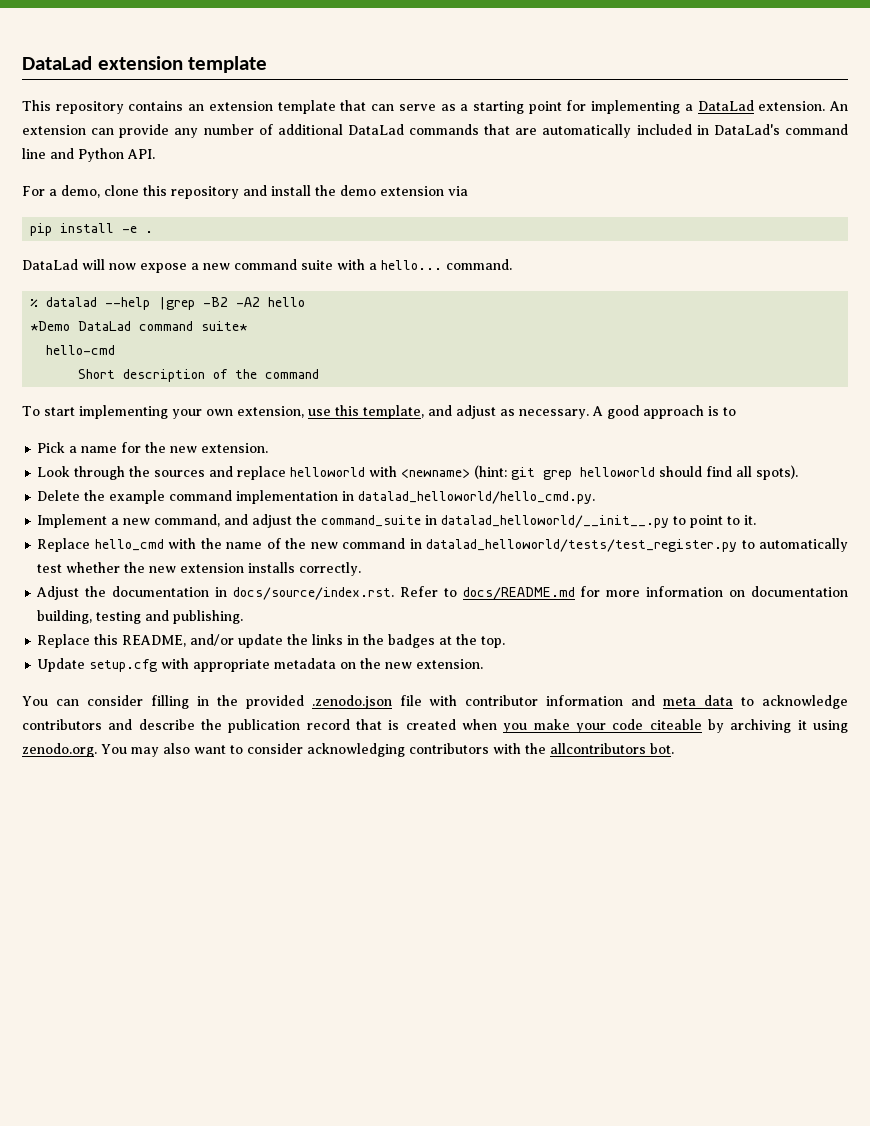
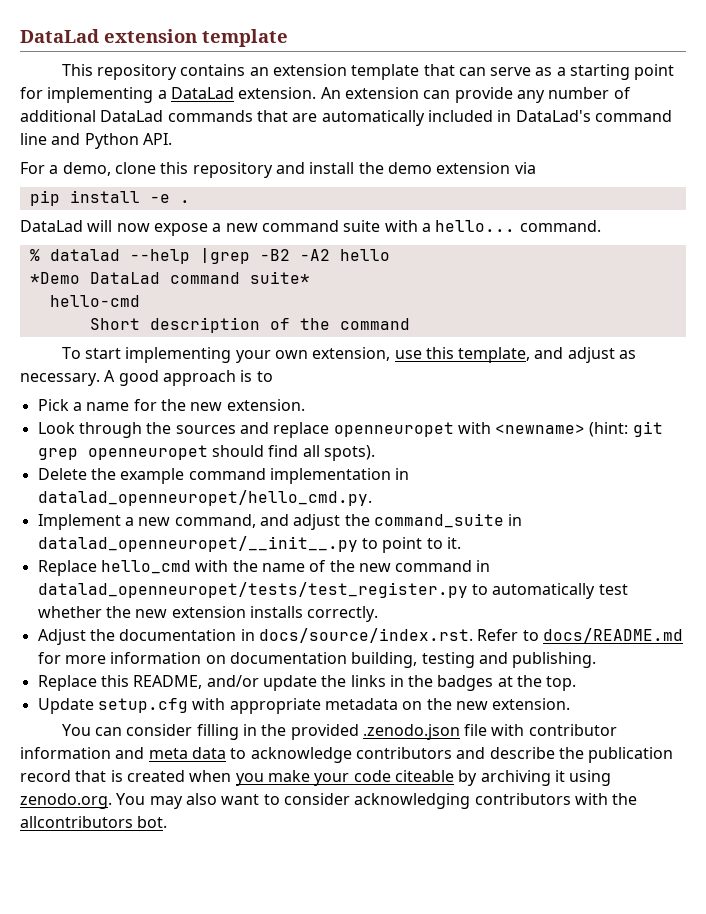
[290,467,366,477] helloworld -> [333,422,454,437] openneuropet
[580,467,656,477] helloworld -> [87,445,208,460] openneuropet
[358,491,596,504] datalad_helloworld/hello_cmd.py. -> [37,490,372,506] datalad_openneuropet/hello_cmd.py.
[441,515,670,528] datalad_helloworld/__init__.py -> [37,536,358,552] datalad_openneuropet/__init__.py
[426,539,738,552] datalad_helloworld/tests/test_register.py -> [37,582,468,598] datalad_openneuropet/tests/test_register.py

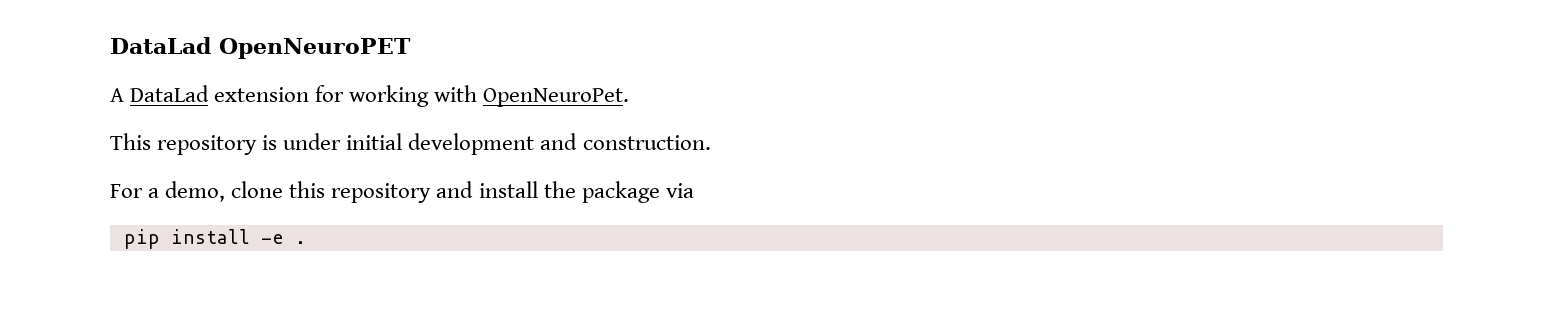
[20,29,288,47] [61,64,675,80] [20,87,631,103] [20,110,672,126] [20,133,172,149] DataLad extension template // This repository contains an extension template that can serve as a starting point for implementing a DataLad extension. An extension can provide any number of additional DataLad commands that are automatically included in DataLad's command line and Python API. -> [110,37,411,59] [110,85,630,107] [110,133,711,155] DataLad OpenNeuroPET // A DataLad extension for working with OpenNeuroPet. // This repository is under initial development and construction.
[387,162,511,174] demo extension -> [581,181,660,203] package
[20,220,601,236] [29,248,390,264] [29,271,310,284] [49,295,140,307] [89,317,410,333] [61,347,637,363] [20,370,273,386] [37,399,305,411] [37,421,663,438] [37,445,375,461] [37,468,410,484] [37,490,372,506] [37,513,523,530] [37,536,461,553] [37,560,491,576] [37,582,628,599] [37,606,379,622] [37,628,683,645] [37,652,597,668] [37,675,577,691] [37,698,571,714] [61,724,617,740] [20,747,674,763] [20,770,612,786] [20,793,638,809] [20,816,168,828] // DataLad will now expose a new command suite with a hello... command. // % datalad --help |grep -B2 -A2 hello // *Demo DataLad command suite* // hello-cmd // Short description of the command // To start implementing your own extension, use this template, and adjust as necessary. A good approach is to // Pick a name for the new extension. // Look through the sources and replace openneuropet with <newname> (hint: git grep openneuropet should find all spots). // Delete the example command implementation in datalad_openneuropet/hello_cmd.py. // Implement a new command, and adjust the command_suite in datalad_openneuropet/__init__.py to point to it. // Replace hello_cmd with the name of the new command in datalad_openneuropet/tests/test_register.py to automatically test whether the new extension installs correctly. // Adjust the documentation in docs/source/index.rst. Refer to docs/README.md for more information on documentation building, testing and publishing. // Replace this README, and/or update the links in the badges at the top. // Update setup.cfg with appropriate metadata on the new extension. // You can consider filling in the provided .zenodo.json file with contributor information and meta data to acknowledge contributors and describe the publication record that is created when you make your code citeable by archiving it using zenodo.org. You may also want to consider acknowledging contributors with the allcontributors bot. -> (306, 242) none

